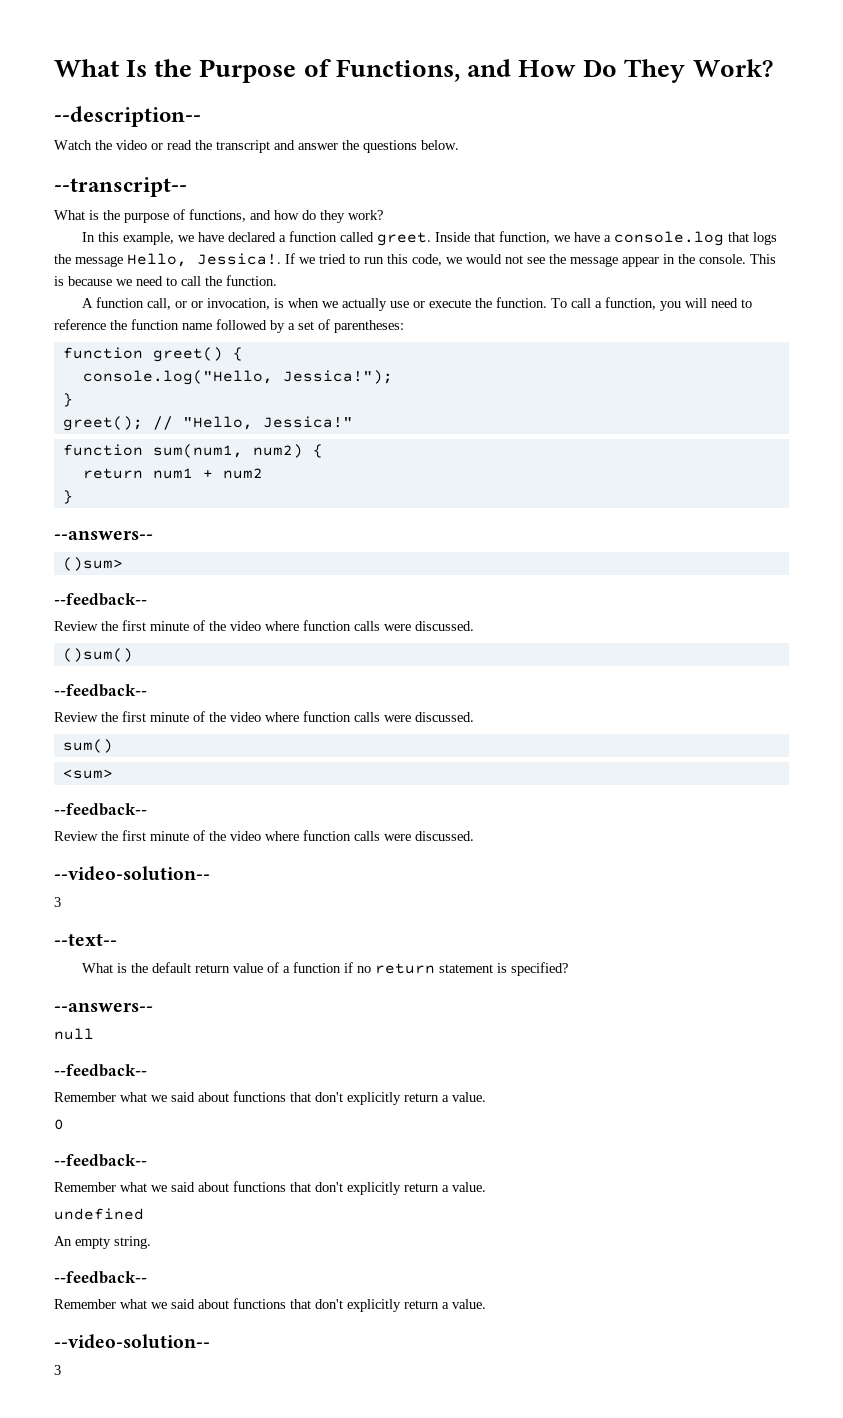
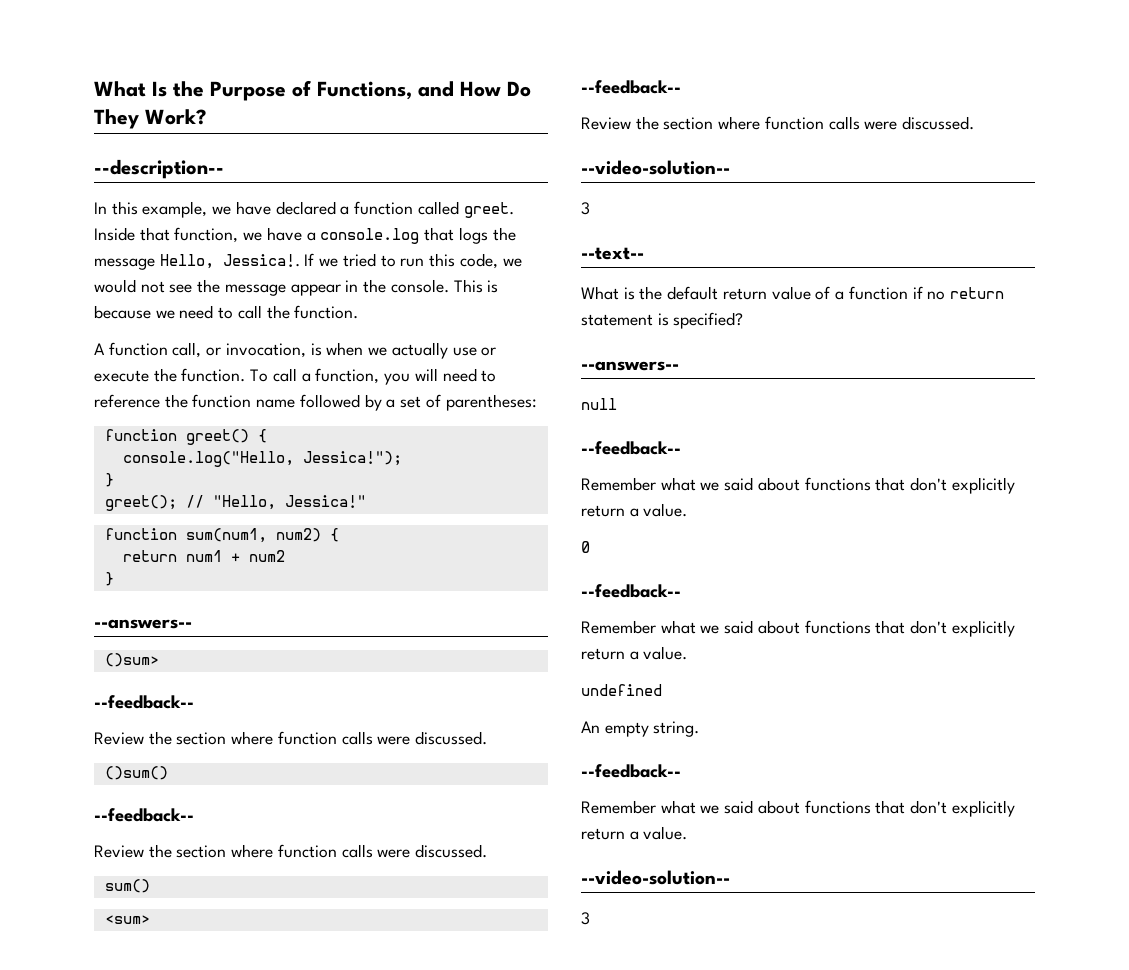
[54,140,459,153] [54,177,187,197] [54,209,383,223] // Watch the video or read the transcript and answer the questions below. // --transcript-- // What is the purpose of functions, and how do they work? -> (224, 169) none
[190,301,203,308] or -> (222, 351) none
[122,620,261,631] first minute of the video -> [176,732,227,745] section
[122,711,261,722] first minute of the video -> [176,845,227,858] section
[122,830,261,841] first minute of the video -> [663,117,714,130] section

